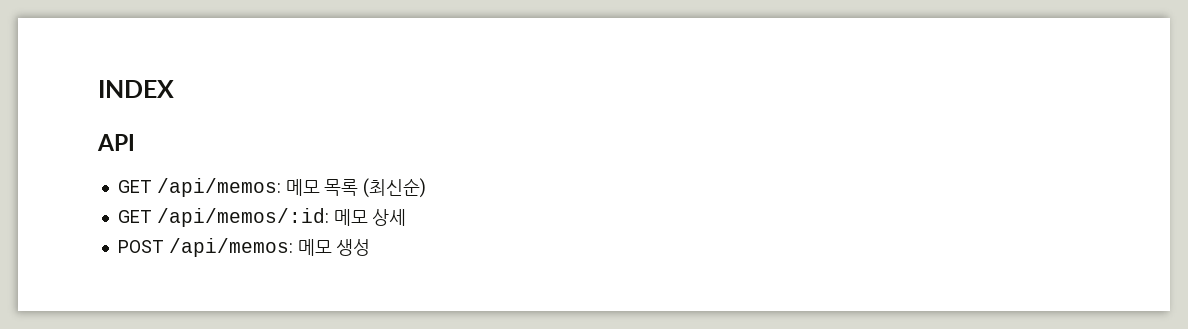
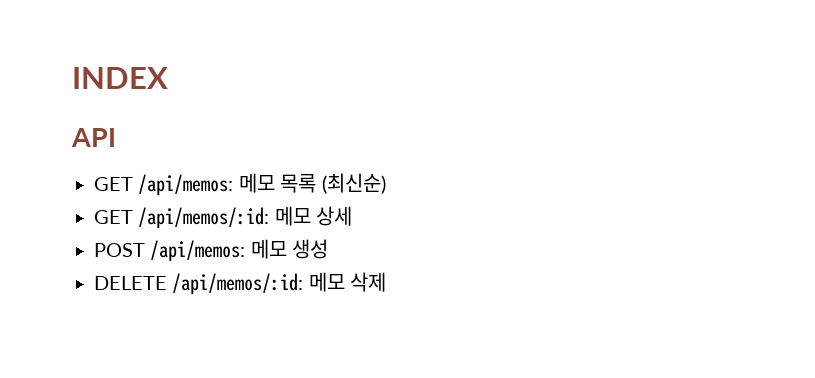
(371, 247) none -> [94,272,387,295] // DELETE /api/memos/:id: 메모 삭제

